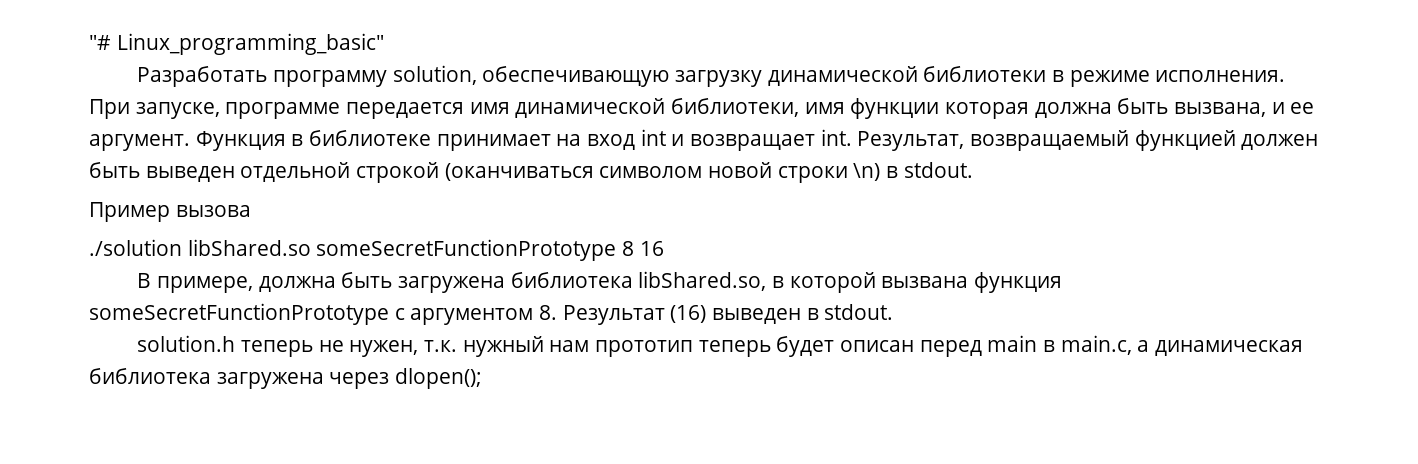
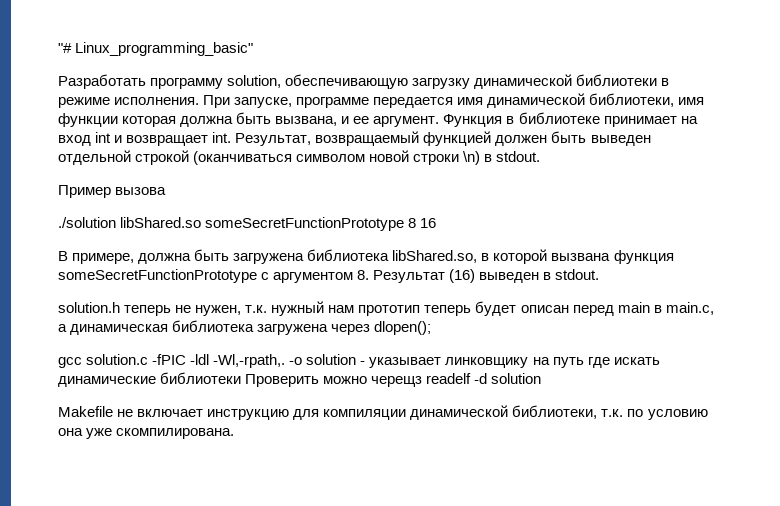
(483, 378) none -> [58,354,660,368] [58,372,542,387] [58,405,708,420] [58,428,235,439] // gcc solution.c -fPIC -ldl -Wl,-rpath,. -o solution - указывает линковщику на путь где искать динамические библиотеки Проверить можно черещз readelf -d solution // Makefile не включает инструкцию для компиляции динамической библиотеки, т.к. по условию она уже скомпилирована.

